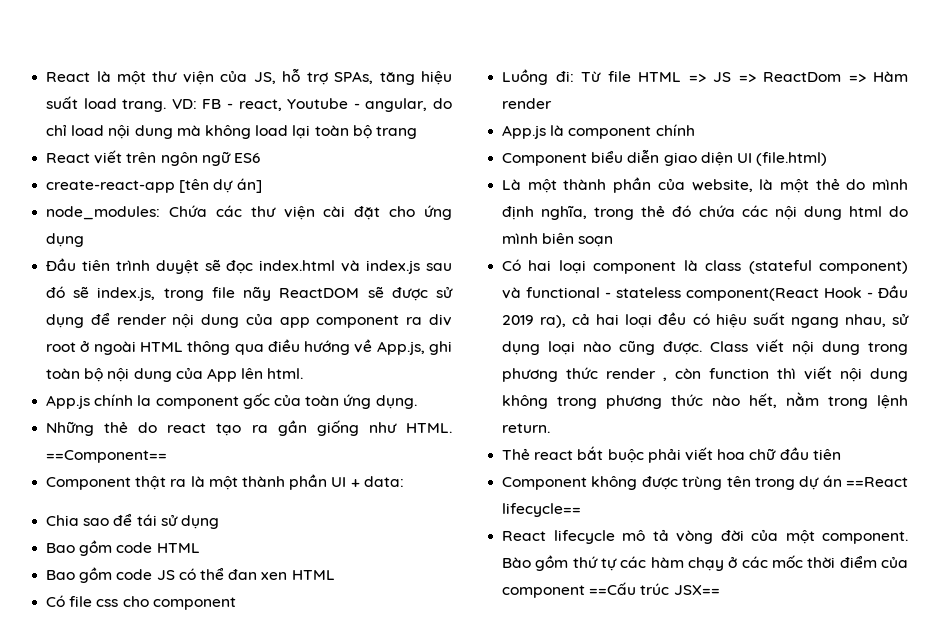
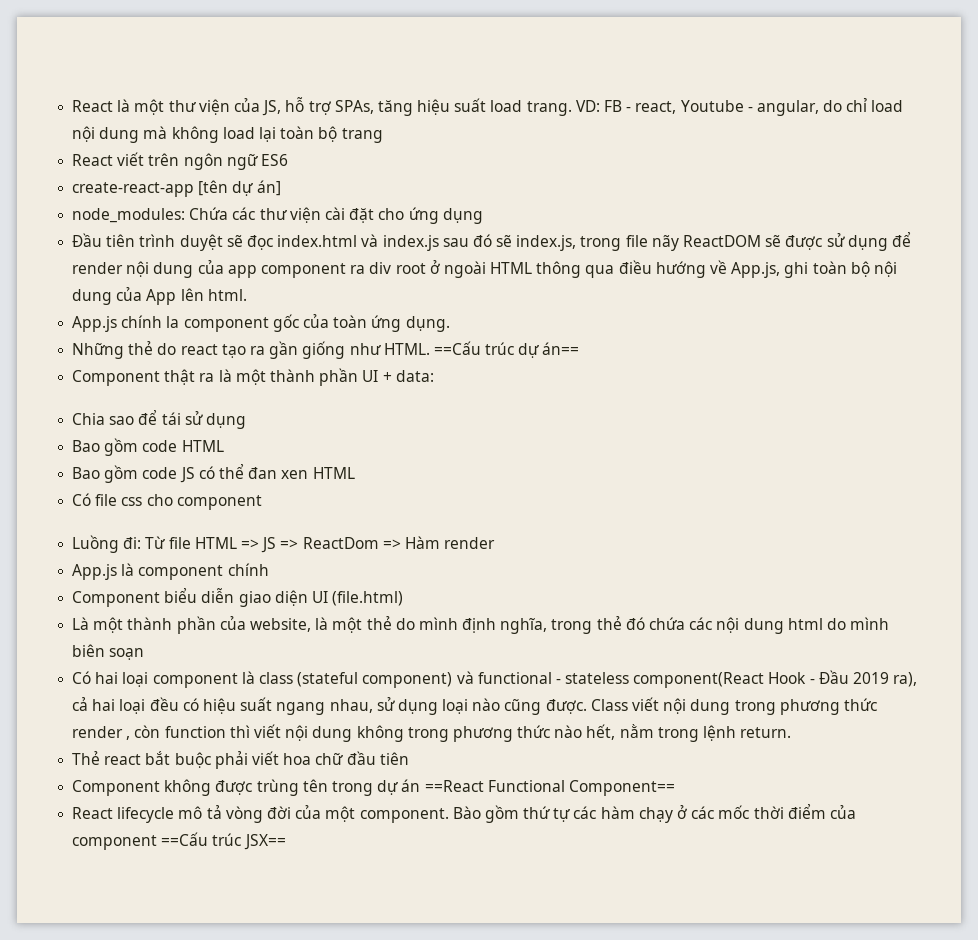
[46,450,168,463] ==Component== -> [433,341,580,358] ==Cấu trúc dự án==
[502,503,582,517] lifecycle== -> [487,780,675,796] Functional Component==

